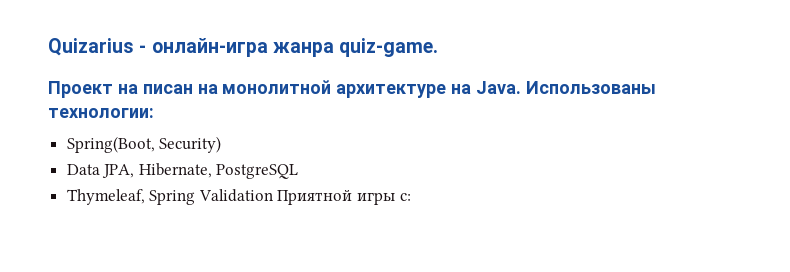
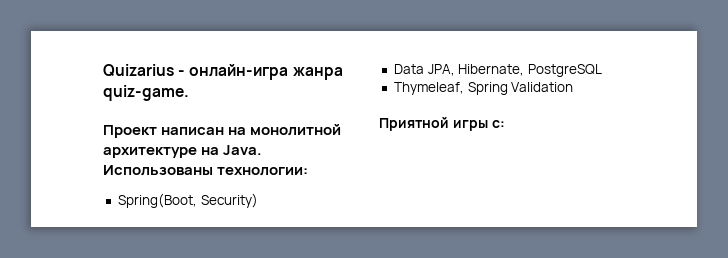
[117,84,193,94] на писан -> [161,127,225,135] написан
(273, 195) none -> (574, 87) //

